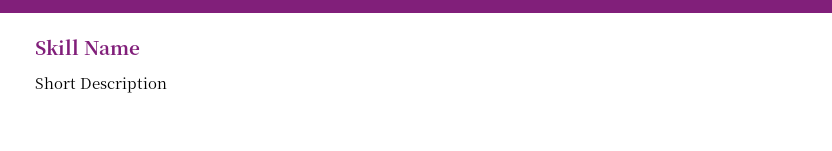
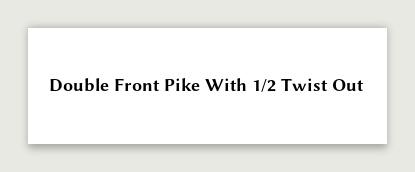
[35,39,141,55] [35,77,168,93] Skill Name // Short Description -> [49,78,364,92] Double Front Pike With 1/2 Twist Out

